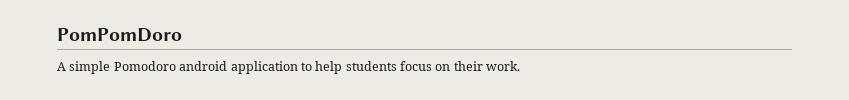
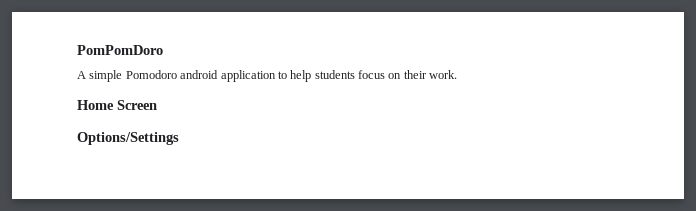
(521, 66) none -> [77,100,157,110] [77,132,179,145] // Home Screen // Options/Settings

